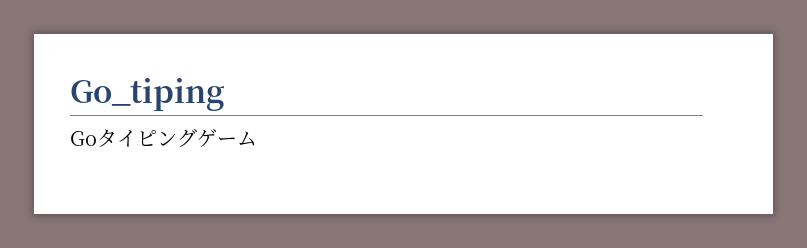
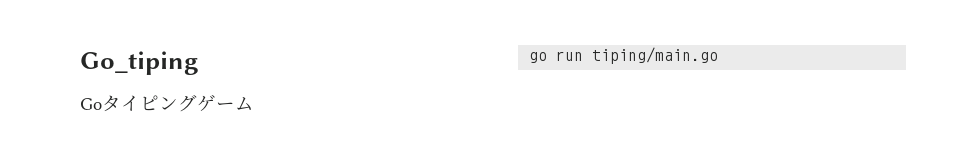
(257, 138) none -> [529,47,719,64] // go run tiping/main.go

